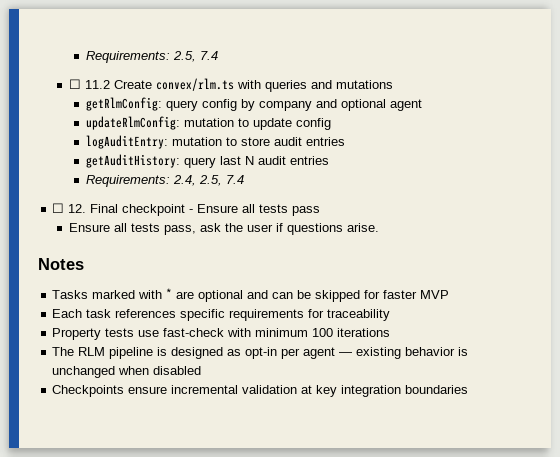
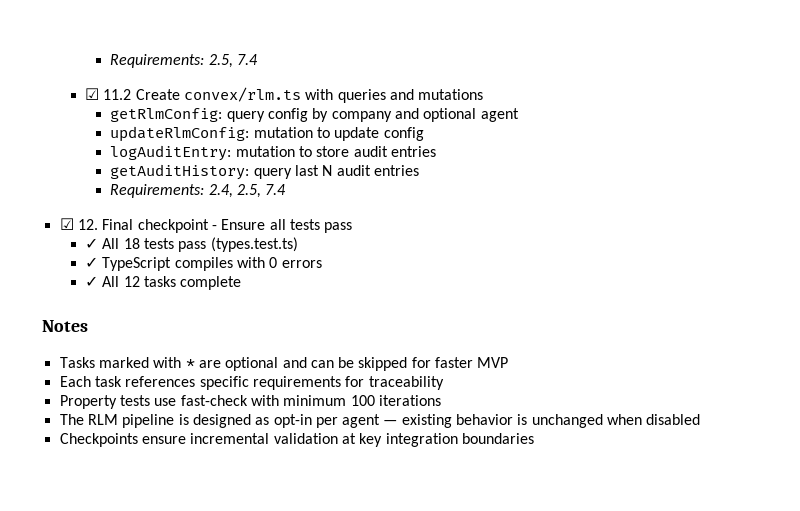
[68,79,81,89] ☐ -> [84,88,99,100] ☑
[52,203,65,213] ☐ -> [59,218,74,230] ☑
[68,223,379,235] Ensure all tests pass, ask the user if questions arise. -> [84,237,298,252] [84,257,322,271] [84,276,242,290] ✓ All 18 tests pass (types.test.ts) // ✓ TypeScript compiles with 0 errors // ✓ All 12 tasks complete

